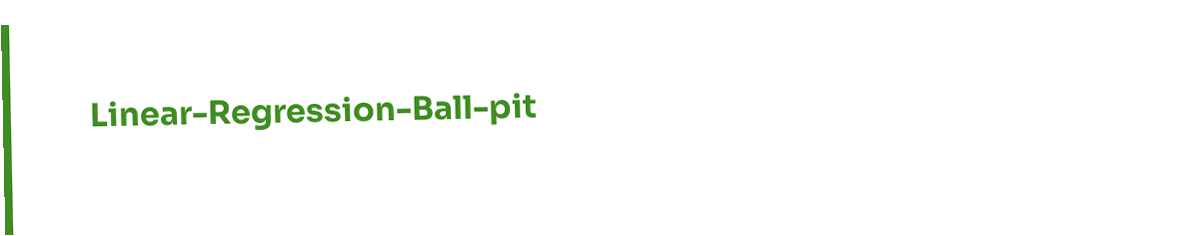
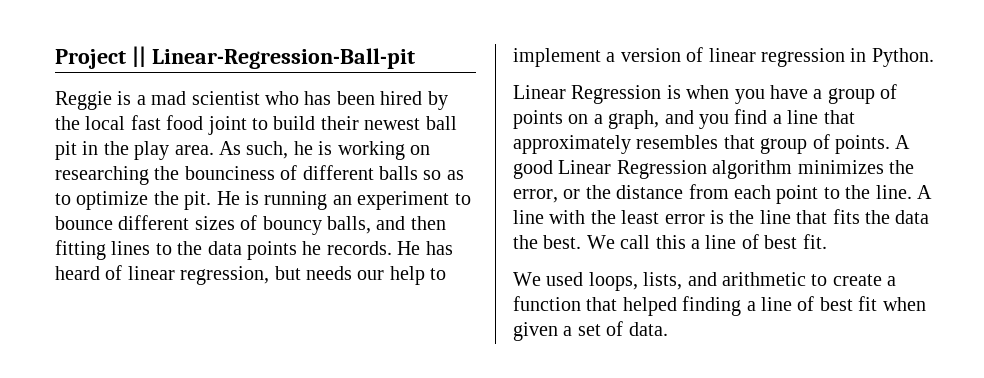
(89, 113) none -> [55,46,146,69] Project ||
(538, 113) none -> [55,91,448,110] [55,115,457,135] [55,141,430,160] [55,165,464,185] [55,191,471,210] [55,215,446,235] [55,240,453,260] [55,265,447,285] [513,47,934,67] [513,84,898,104] [513,109,855,129] [513,134,911,154] [513,160,914,179] [513,184,932,204] [513,209,930,224] [513,234,827,249] [513,272,897,291] [513,296,926,316] [513,321,668,341] // Reggie is a mad scientist who has been hired by the local fast food joint to build their newest ball pit in the play area. As such, he is working on researching the bounciness of different balls so as to optimize the pit. He is running an experiment to bounce different sizes of bouncy balls, and then fitting lines to the data points he records. He has heard of linear regression, but needs our help to implement a version of linear regression in Python. // Linear Regression is when you have a group of points on a graph, and you find a line that approximately resembles that group of points. A good Linear Regression algorithm minimizes the error, or the distance from each point to the line. A line with the least error is the line that fits the data the best. We call this a line of best fit. // We used loops, lists, and arithmetic to create a function that helped finding a line of best fit when given a set of data.

